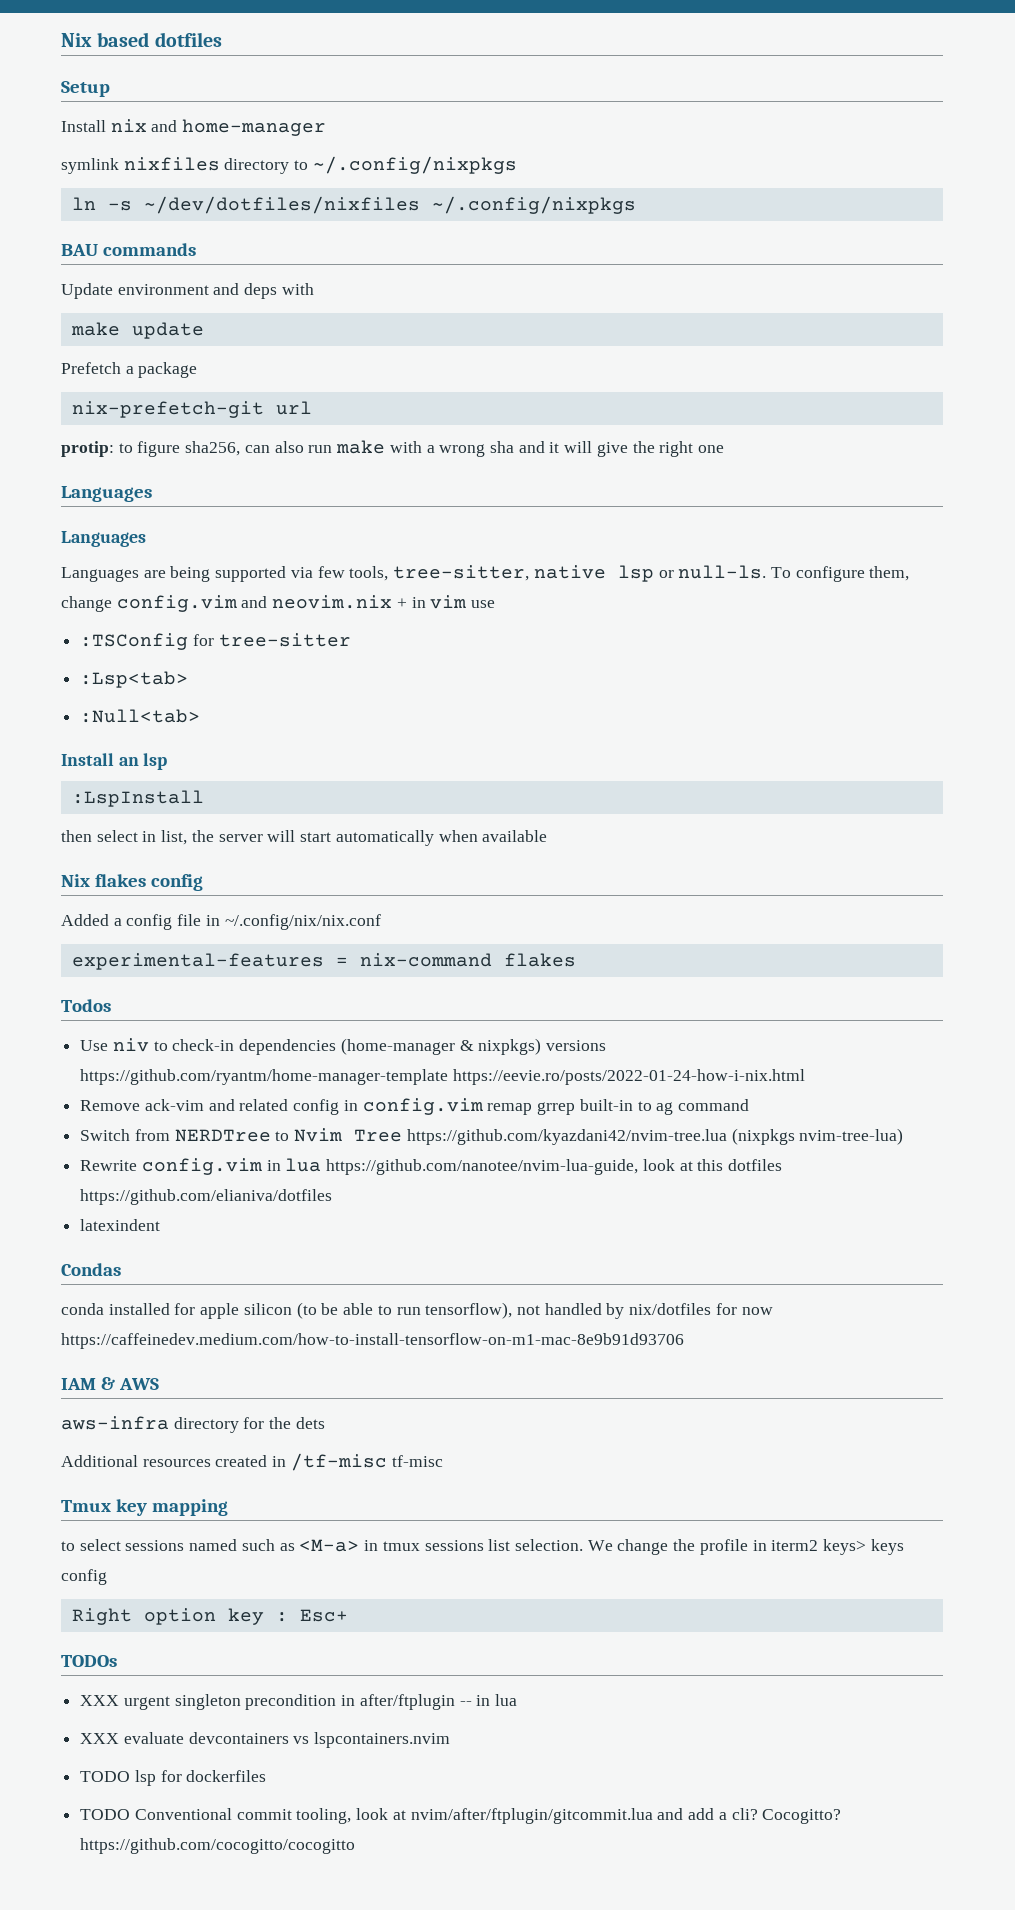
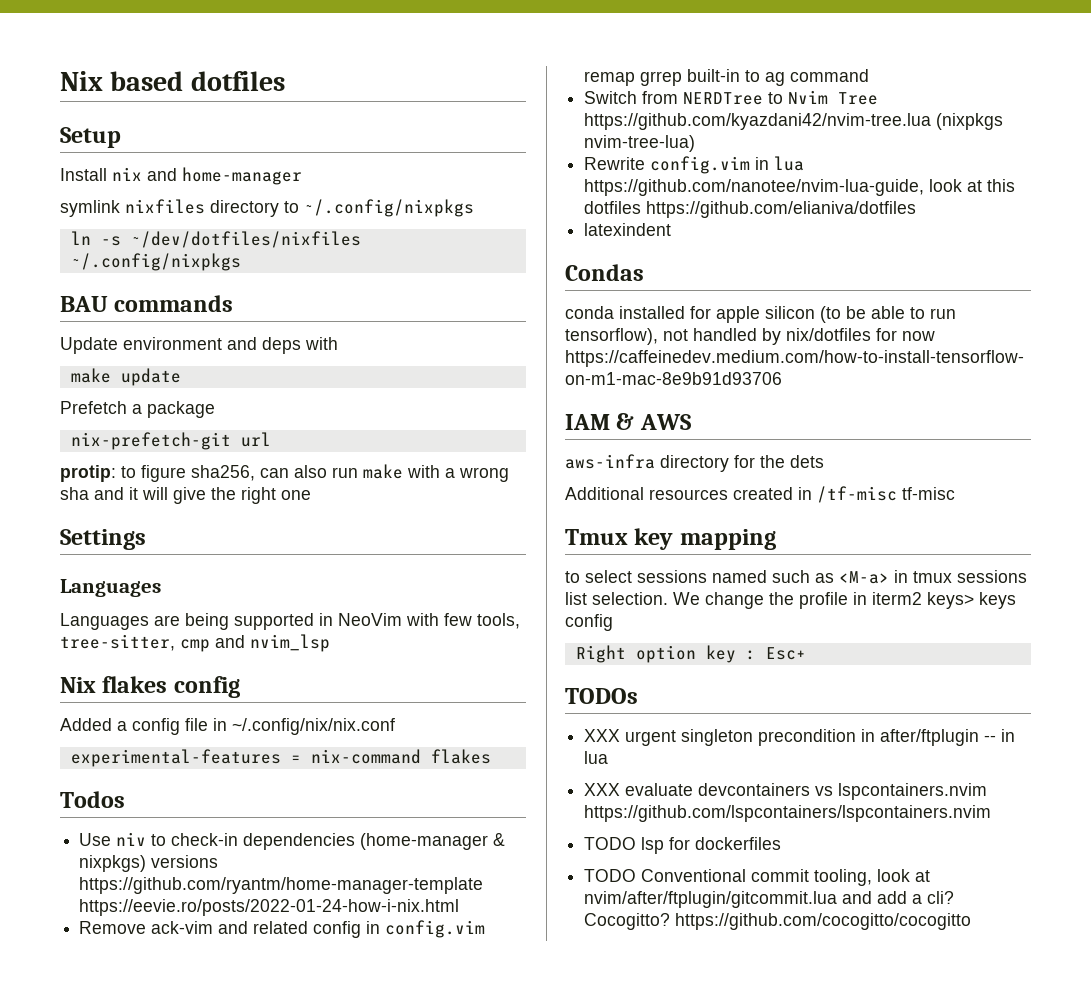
[61,486,152,502] Languages -> [60,529,146,550] Settings
[290,565,910,582] [61,595,496,612] [80,633,351,650] [80,671,189,688] [80,709,201,723] [61,753,168,770] [71,790,204,807] [61,830,548,846] via few tools, tree-sitter, native lsp or null-ls. To configure them, change config.vim and neovim.nix + in vim use // :TSConfig for tree-sitter // :Lsp<tab> // :Null<tab> // Install an lsp // :LspInstall // then select in list, the server will start automatically when available -> [319,613,520,629] [60,634,330,652] in NeoVim with few tools, tree-sitter, cmp and nvim_lsp
(451, 1740) none -> [584,805,992,822] https://github.com/lspcontainers/lspcontainers.nvim

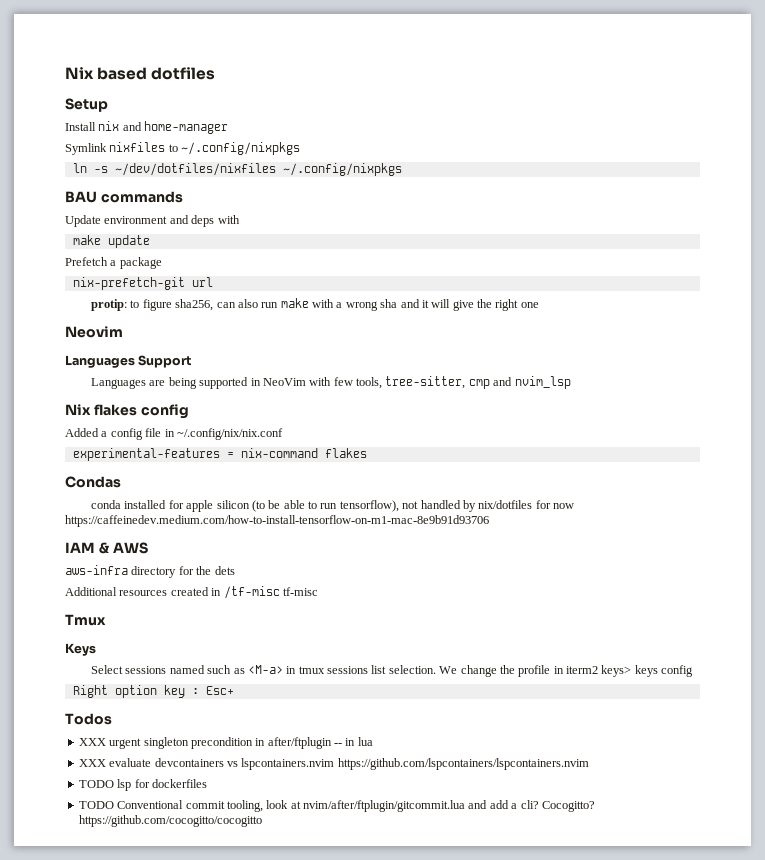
[60,199,279,217] symlink nixfiles directory -> [65,142,166,155] Symlink nixfiles
[60,529,146,550] [60,579,161,597] Settings // Languages -> [65,326,123,338] [65,355,192,368] Neovim // Languages Support
[60,791,125,808] [79,832,506,850] [79,855,219,872] [79,877,484,894] [79,899,460,916] [79,920,486,938] [584,69,870,86] [584,90,879,105] [584,113,1004,130] [584,135,696,152] [584,156,805,174] [584,179,1016,196] [584,201,917,218] [584,223,672,236] // Todos // Use niv to check-in dependencies (home-manager & nixpkgs) versions https://github.com/ryantm/home-manager-template https://eevie.ro/posts/2022-01-24-how-i-nix.html // Remove ack-vim and related config in config.vim remap grrep built-in to ag command // Switch from NERDTree to Nvim Tree https://github.com/kyazdani42/nvim-tree.lua (nixpkgs nvim-tree-lua) // Rewrite config.vim in lua https://github.com/nanotee/nvim-lua-guide, look at this dotfiles https://github.com/elianiva/dotfiles // latexindent -> (367, 453) none
[634,528,776,550] [565,570,632,583] key mapping // to select -> [65,643,96,656] [91,665,124,674] // Keys // Select
[565,688,638,704] TODOs -> [65,713,112,725] Todos

